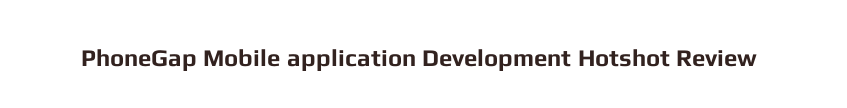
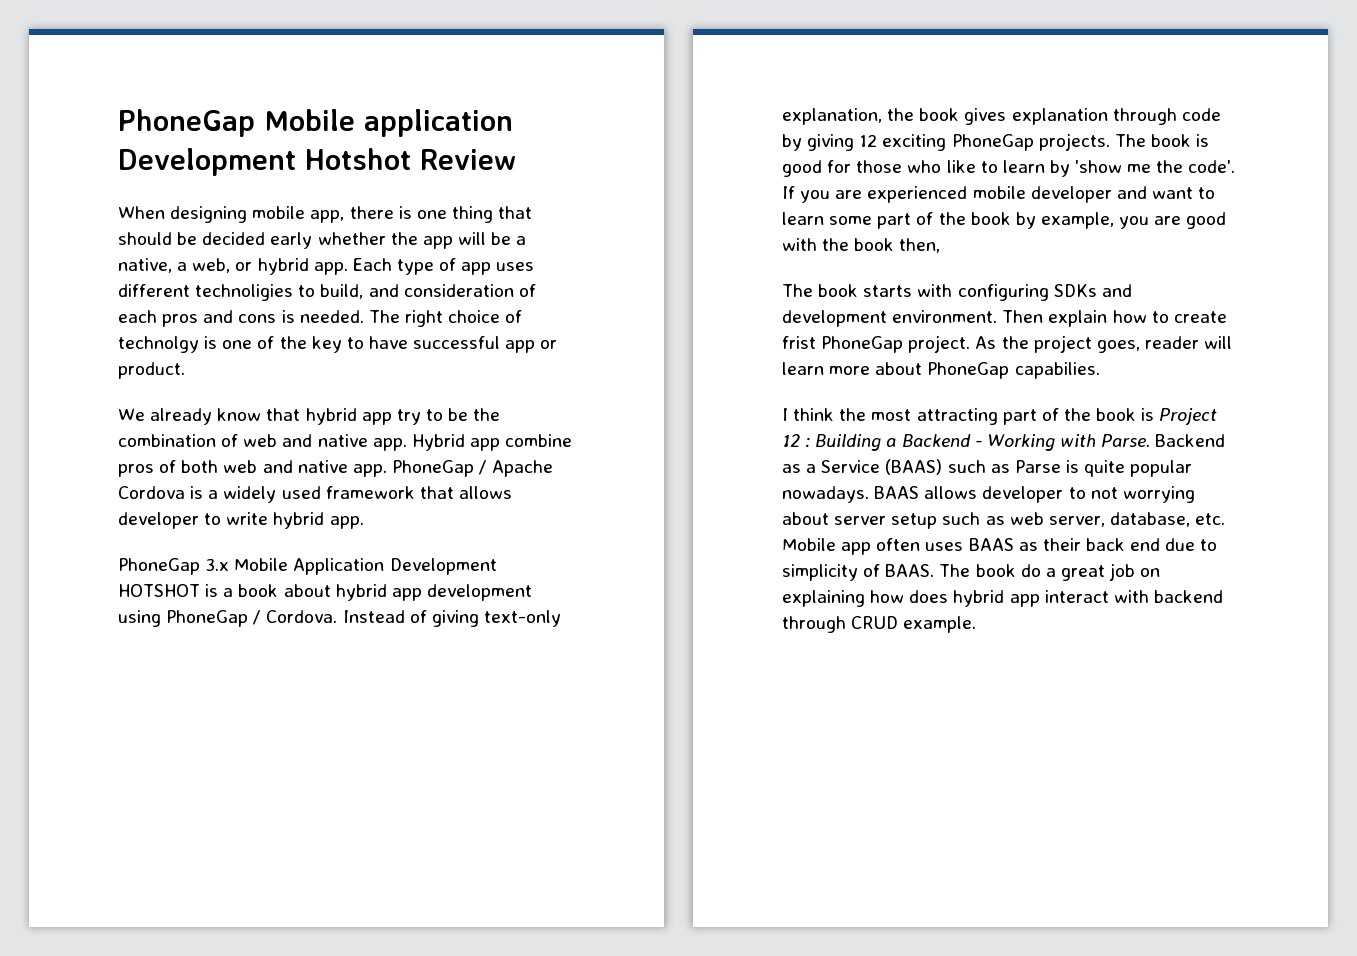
(758, 58) none -> [118,206,533,223] [118,232,527,249] [118,258,535,275] [118,284,536,301] [118,310,523,327] [118,336,558,353] [118,362,185,379] [118,408,501,425] [118,434,573,451] [118,460,554,477] [118,486,512,503] [118,512,364,529] [118,558,497,575] [118,584,532,601] [118,610,561,627] [782,108,1221,125] [782,133,1210,151] [782,160,1236,177] [782,186,1216,203] [782,212,1227,229] [782,238,941,253] [782,284,1132,301] [782,310,1227,327] [782,335,1233,353] [782,362,1100,379] [782,408,1218,425] [782,434,1226,451] [782,459,1193,477] [782,486,1195,503] [782,512,1226,529] [782,538,1218,555] [782,563,1161,581] [782,590,1223,607] [782,616,977,633] // When designing mobile app, there is one thing that should be decided early whether the app will be a native, a web, or hybrid app. Each type of app uses different technoligies to build, and consideration of each pros and cons is needed. The right choice of technolgy is one of the key to have successful app or product. // We already know that hybrid app try to be the combination of web and native app. Hybrid app combine pros of both web and native app. PhoneGap / Apache Cordova is a widely used framework that allows developer to write hybrid app. // PhoneGap 3.x Mobile Application Development HOTSHOT is a book about hybrid app development using PhoneGap / Cordova. Instead of giving text-only explanation, the book gives explanation through code by giving 12 exciting PhoneGap projects. The book is good for those who like to learn by 'show me the code'. If you are experienced mobile developer and want to learn some part of the book by example, you are good with the book then, // The book starts with configuring SDKs and development environment. Then explain how to create frist PhoneGap project. As the project goes, reader will learn more about PhoneGap capabilies. // I think the most attracting part of the book is Project 12 : Building a Backend - Working with Parse. Backend as a Service (BAAS) such as Parse is quite popular nowadays. BAAS allows developer to not worrying about server setup such as web server, database, etc. Mobile app often uses BAAS as their back end due to simplicity of BAAS. The book do a great job on explaining how does hybrid app interact with backend through CRUD example.

